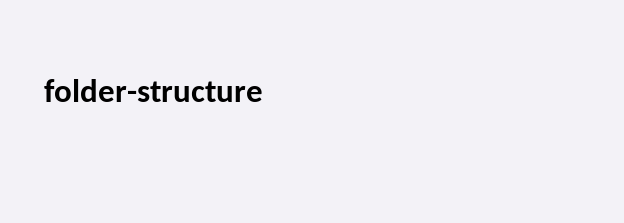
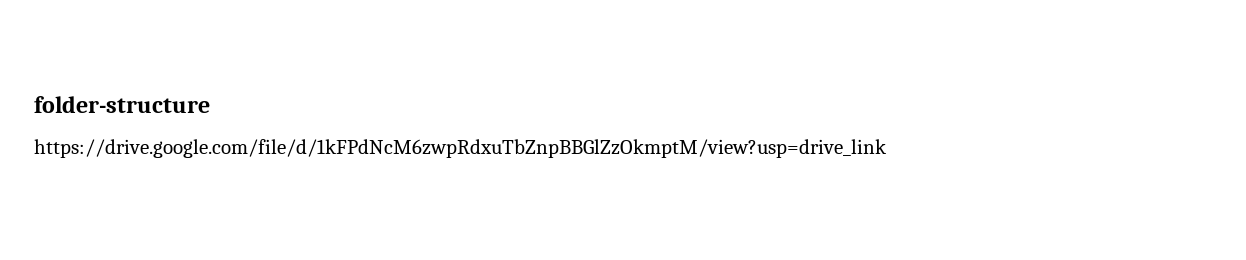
(263, 90) none -> [34,139,887,158] // https://drive.google.com/file/d/1kFPdNcM6zwpRdxuTbZnpBBGlZzOkmptM/view?usp=drive_link

